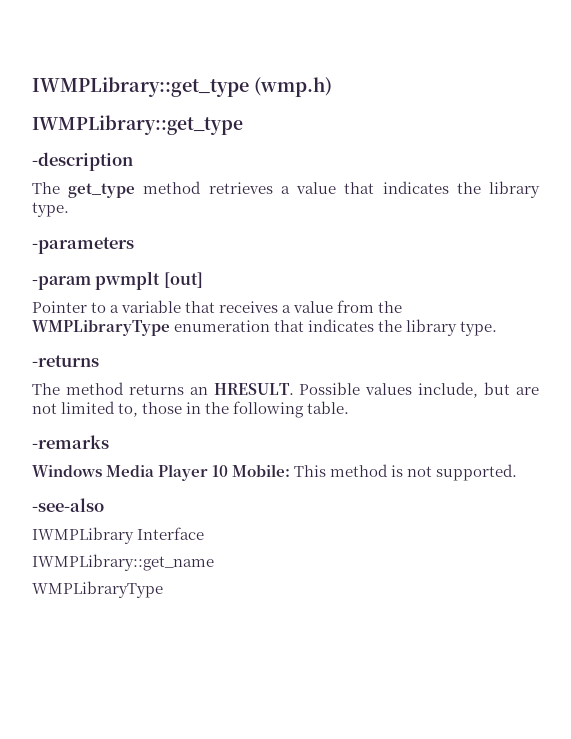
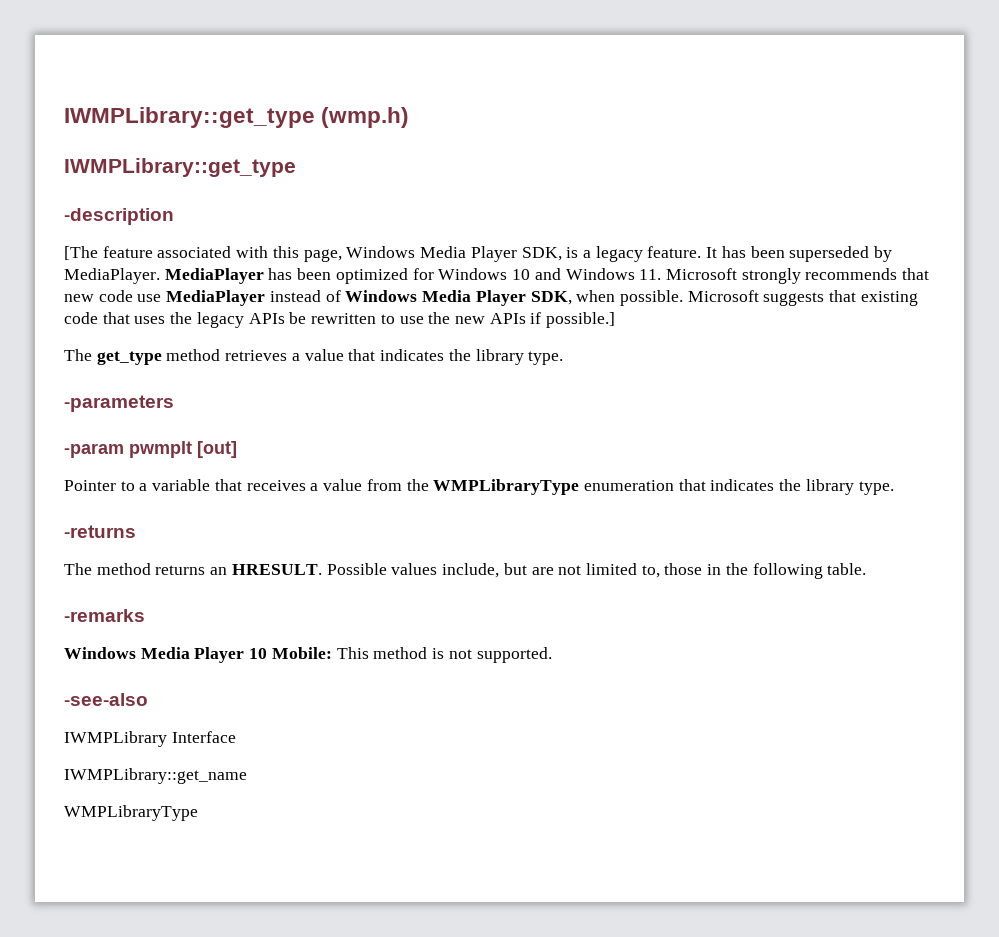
(133, 161) none -> [64,246,893,262] [64,268,930,284] [64,290,918,306] [64,312,616,328] // [The feature associated with this page, Windows Media Player SDK, is a legacy feature. It has been superseded by MediaPlayer. MediaPlayer has been optimized for Windows 10 and Windows 11. Microsoft strongly recommends that new code use MediaPlayer instead of Windows Media Player SDK, when possible. Microsoft suggests that existing code that uses the legacy APIs be rewritten to use the new APIs if possible.]

